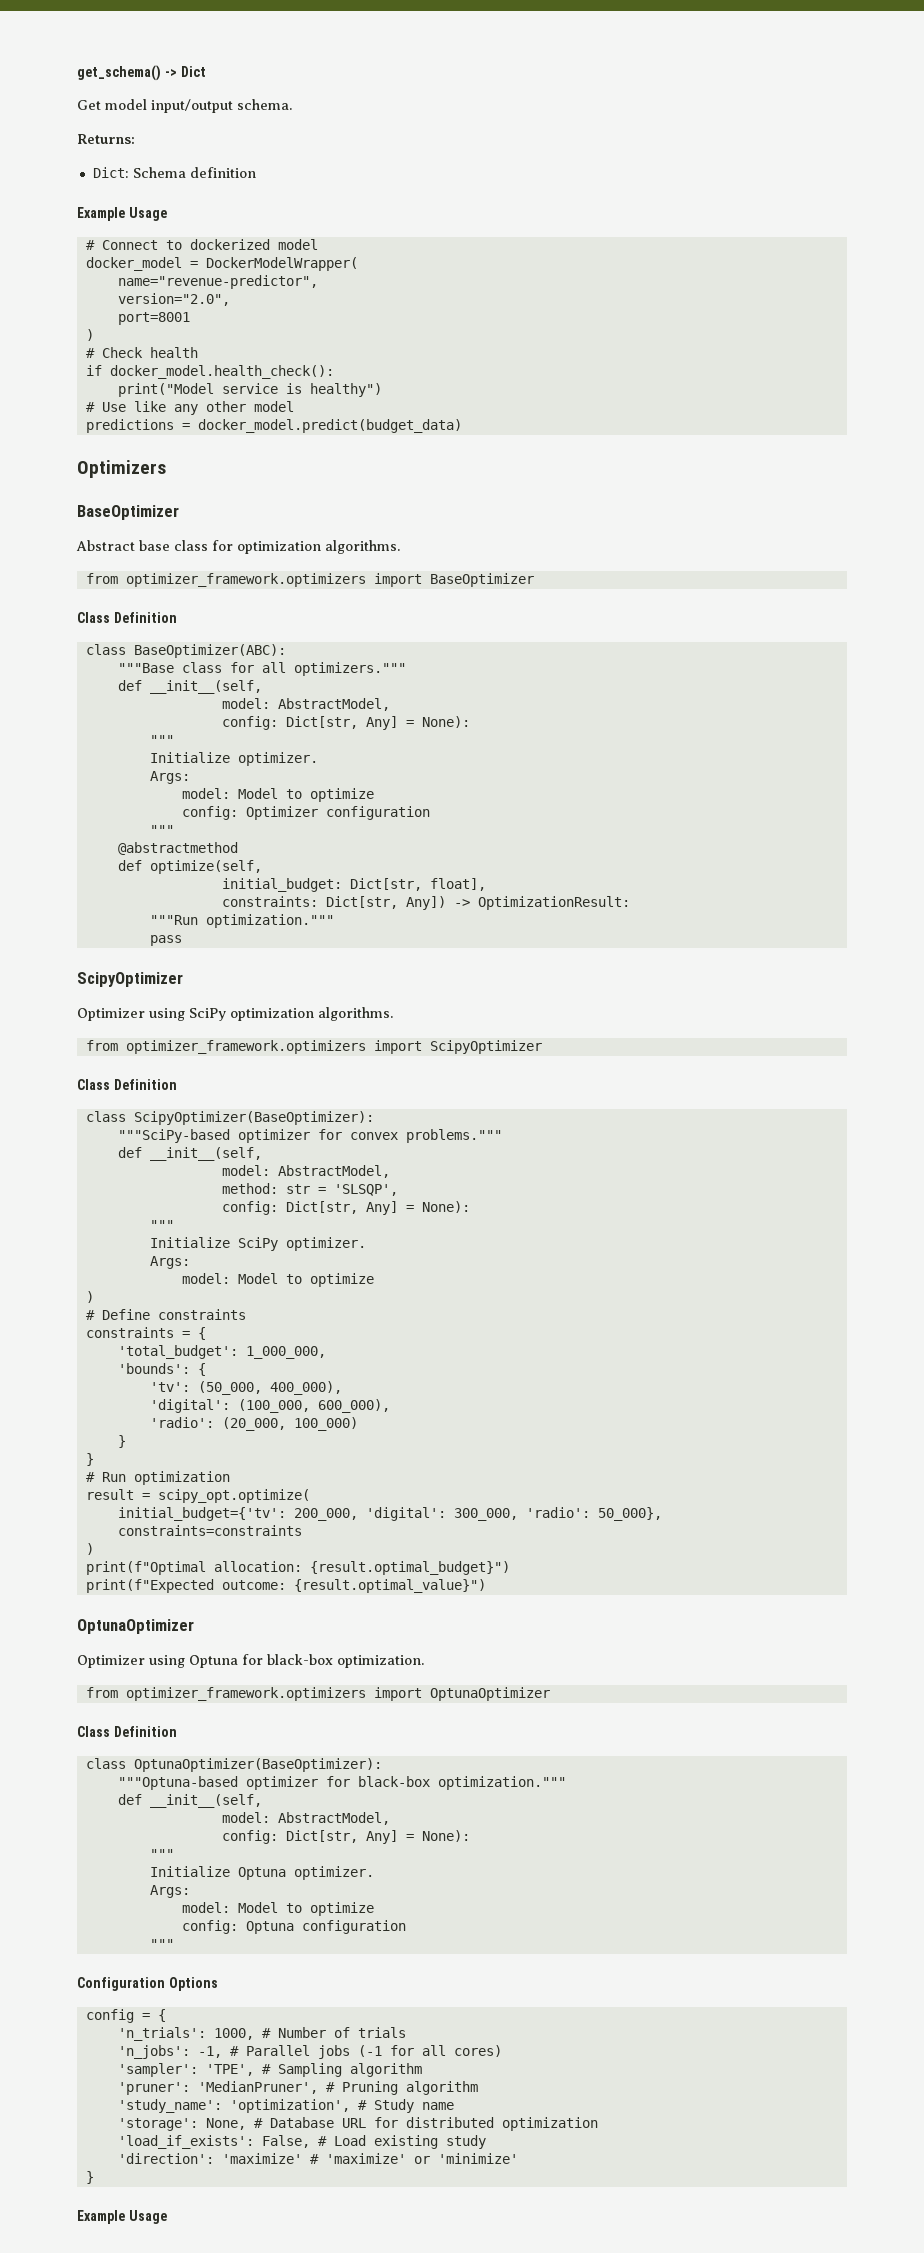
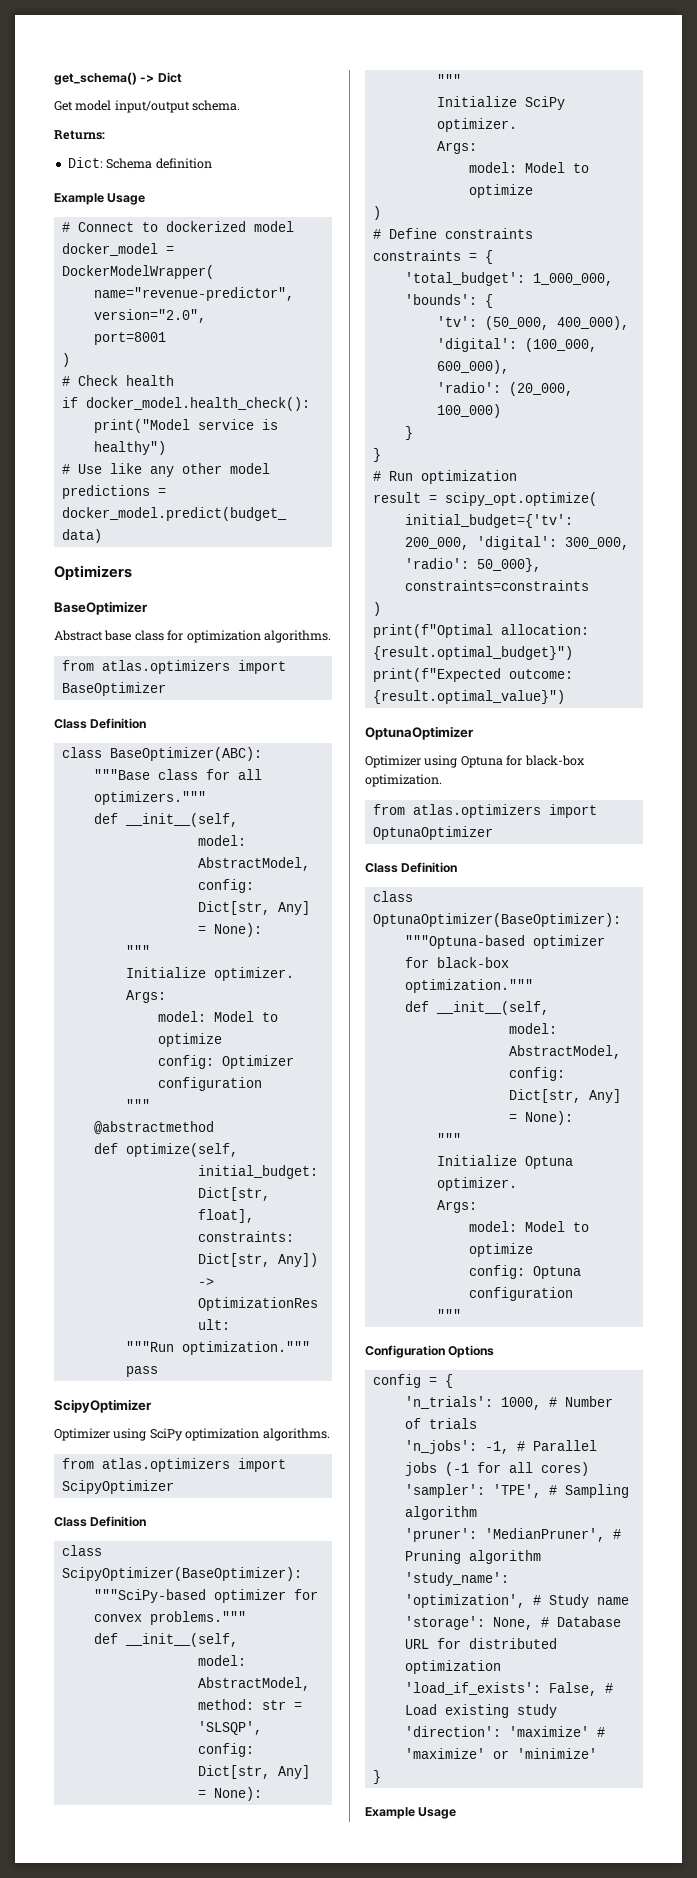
[125,573,366,587] optimizer_framework.optimizers -> [101,660,230,674] atlas.optimizers
[125,1040,366,1054] optimizer_framework.optimizers -> [101,1458,230,1472] atlas.optimizers
[125,1687,366,1701] optimizer_framework.optimizers -> [412,804,541,818] atlas.optimizers

